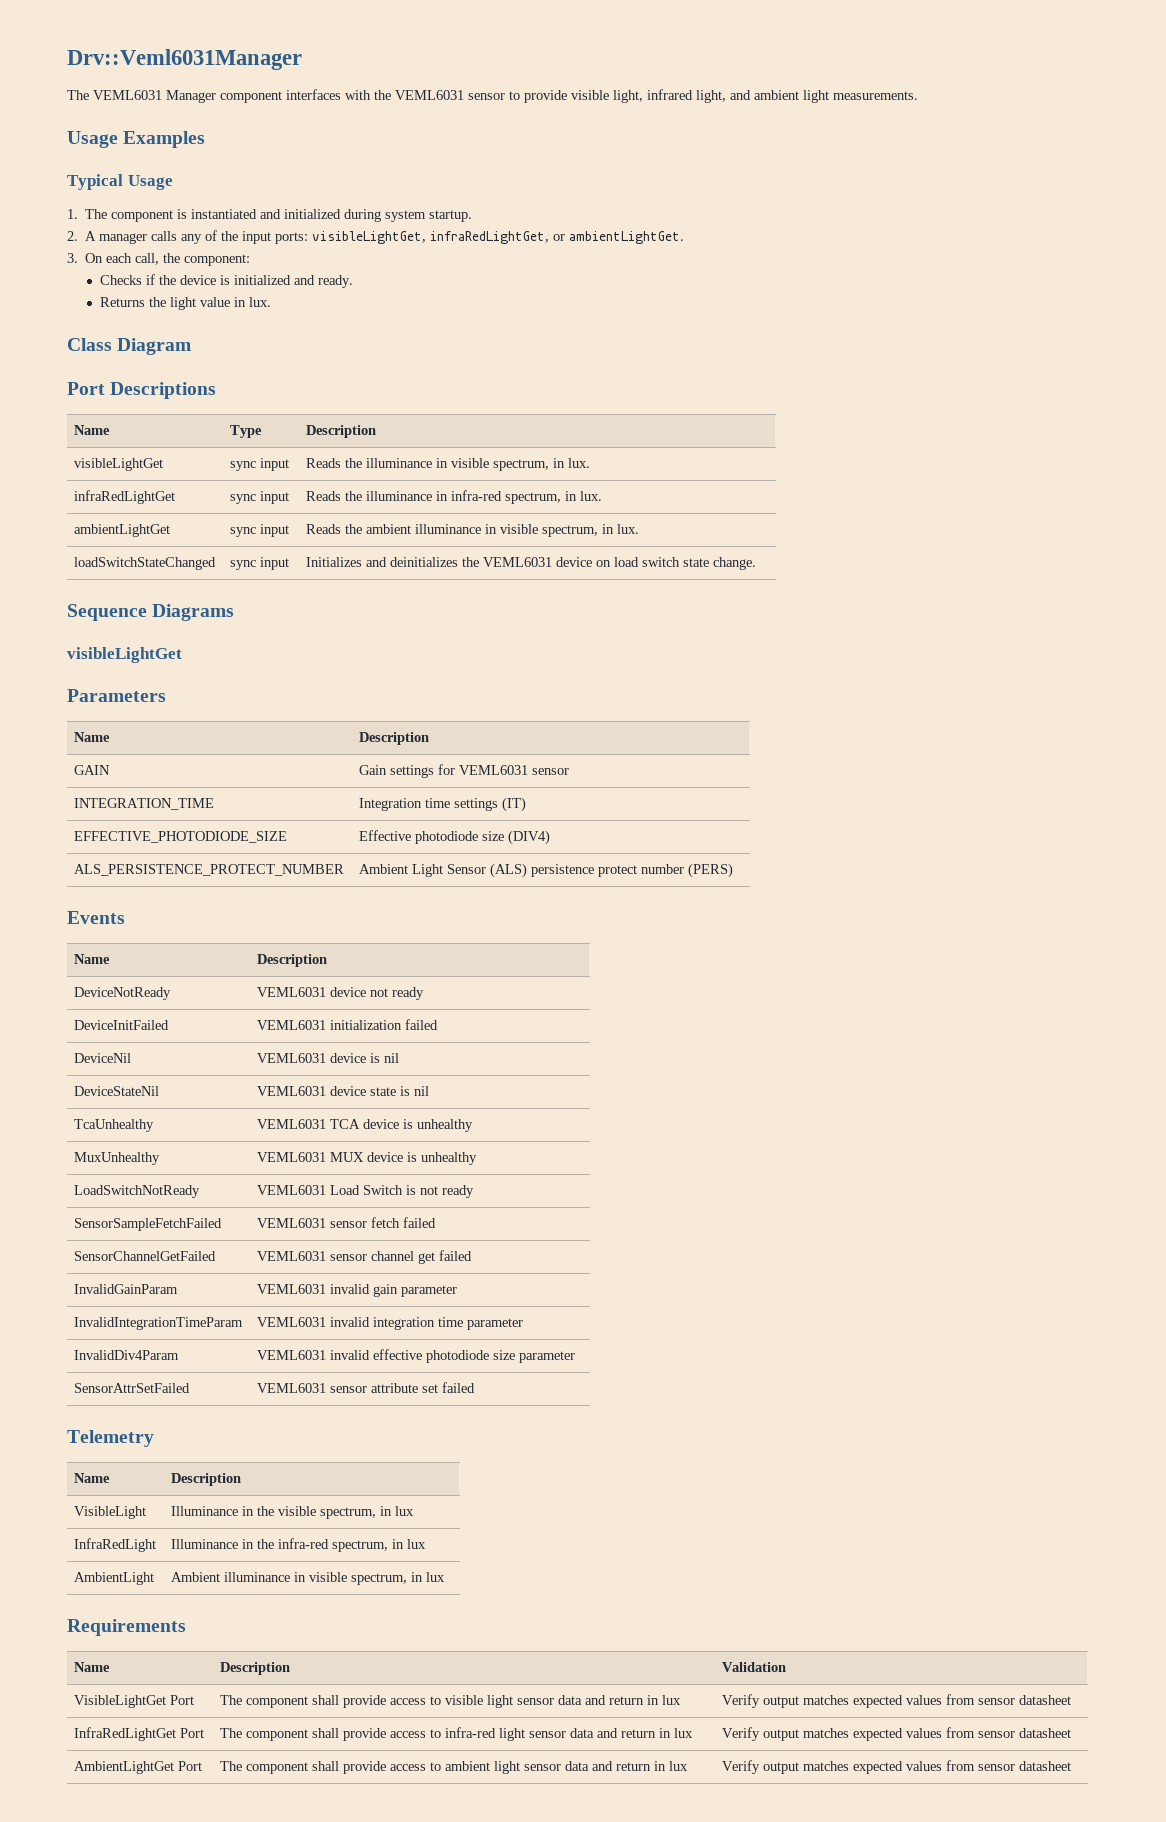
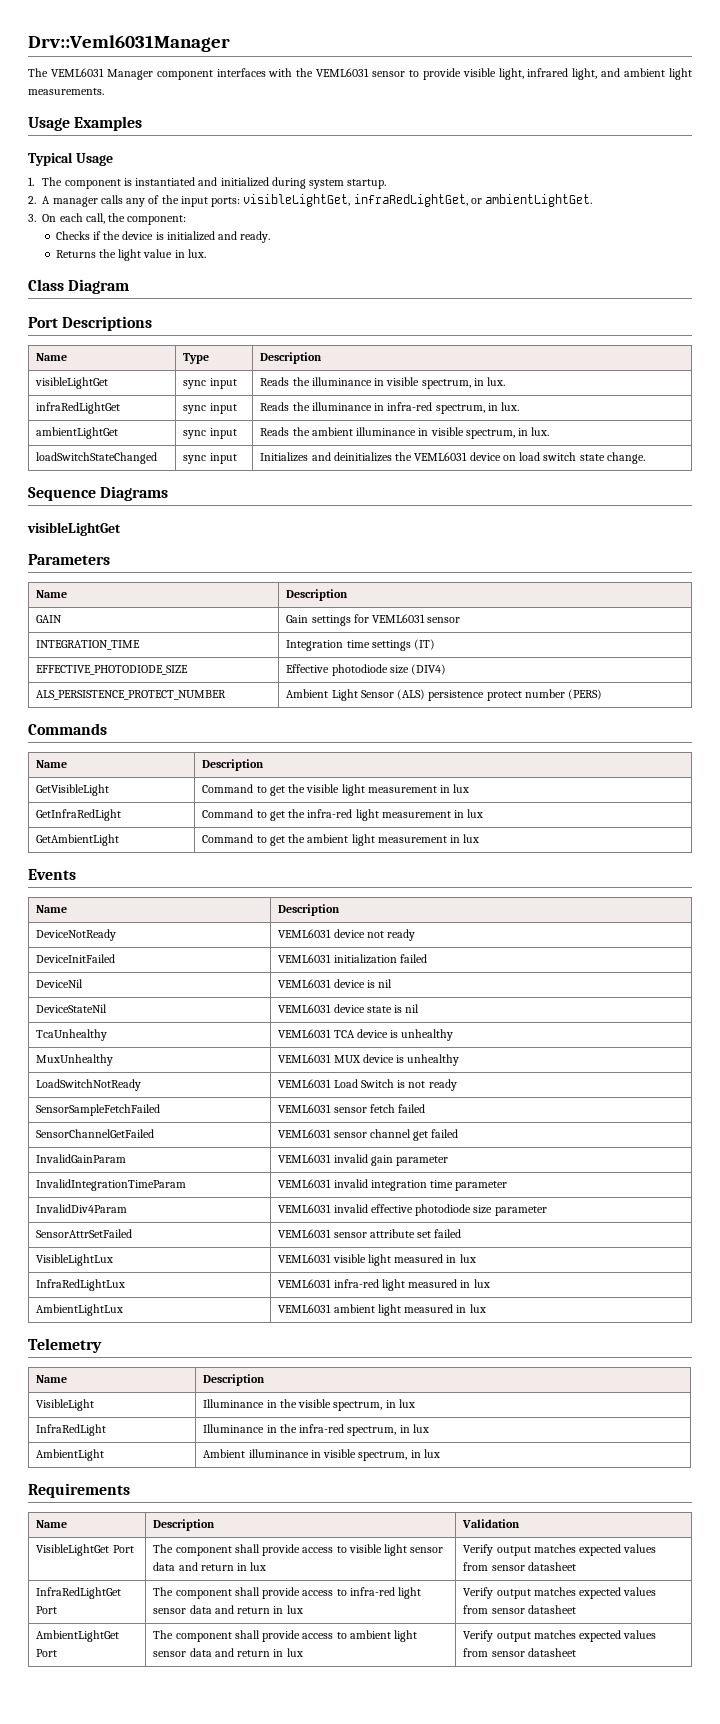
(734, 870) none -> [28,723,107,735] [36,760,68,768] [202,759,265,771] [36,784,110,796] [202,784,470,796] [36,809,122,821] [202,809,484,821] [36,834,120,846] [202,834,480,846] // Commands // Name | Description // GetVisibleLight | Command to get the visible light measurement in lux // GetInfraRedLight | Command to get the infra-red light measurement in lux // GetAmbientLight | Command to get the ambient light measurement in lux
(476, 1387) none -> [36,1254,114,1266] [278,1254,476,1266] [36,1279,126,1291] [278,1279,490,1291] [36,1304,124,1316] [278,1304,486,1316] // VisibleLightLux | VEML6031 visible light measured in lux // InfraRedLightLux | VEML6031 infra-red light measured in lux // AmbientLightLux | VEML6031 ambient light measured in lux

